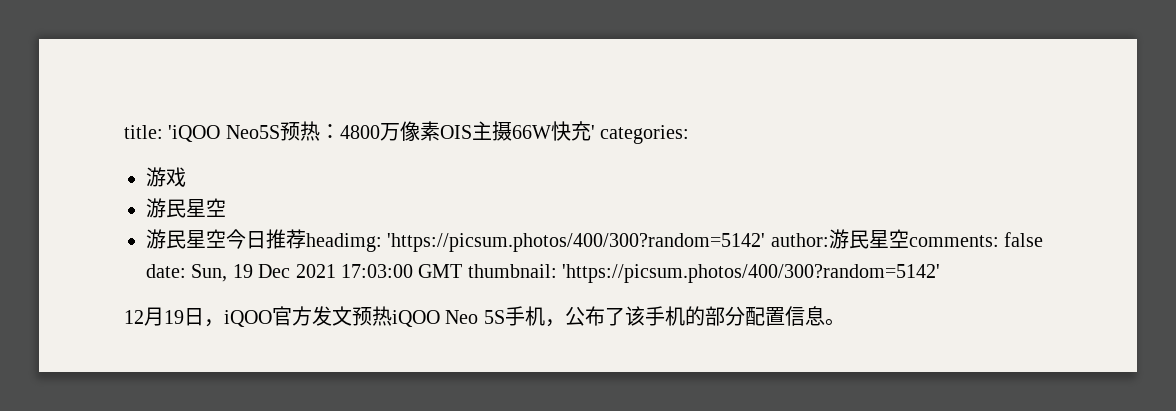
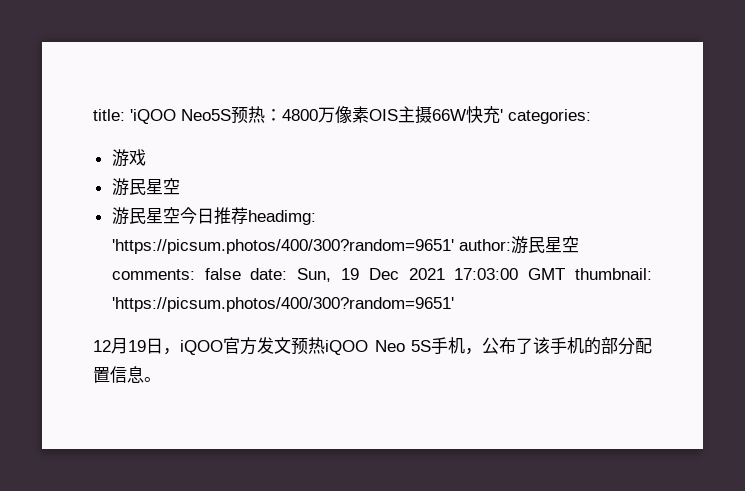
[387,233,766,252] 'https://picsum.photos/400/300?random=5142' -> [111,239,454,254] 'https://picsum.photos/400/300?random=9651'
[562,264,941,283] 'https://picsum.photos/400/300?random=5142' -> [111,297,454,312] 'https://picsum.photos/400/300?random=9651'

